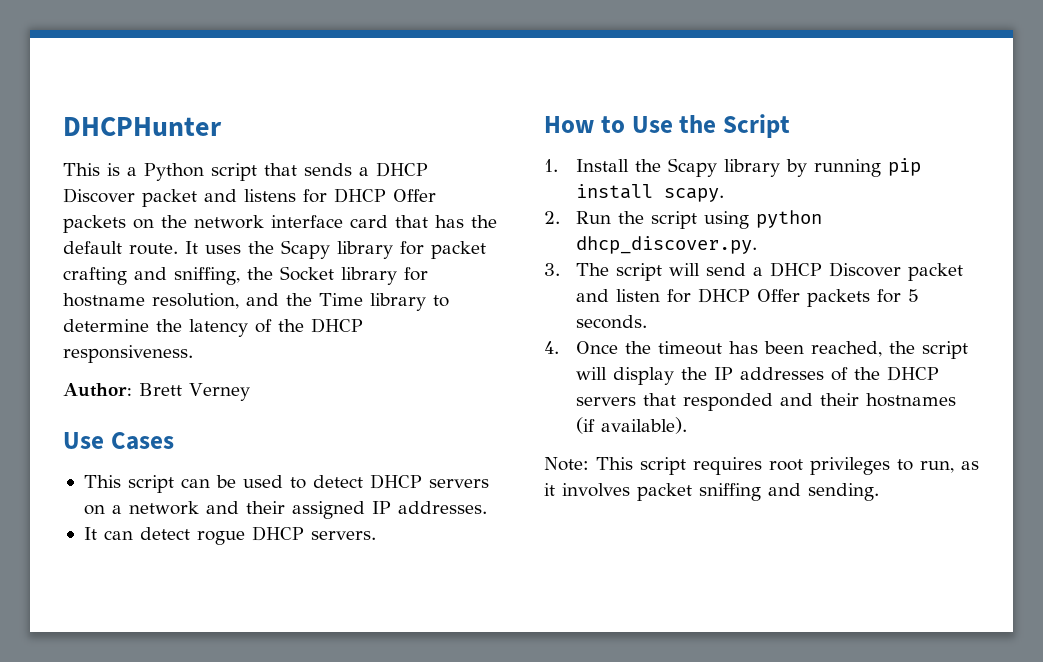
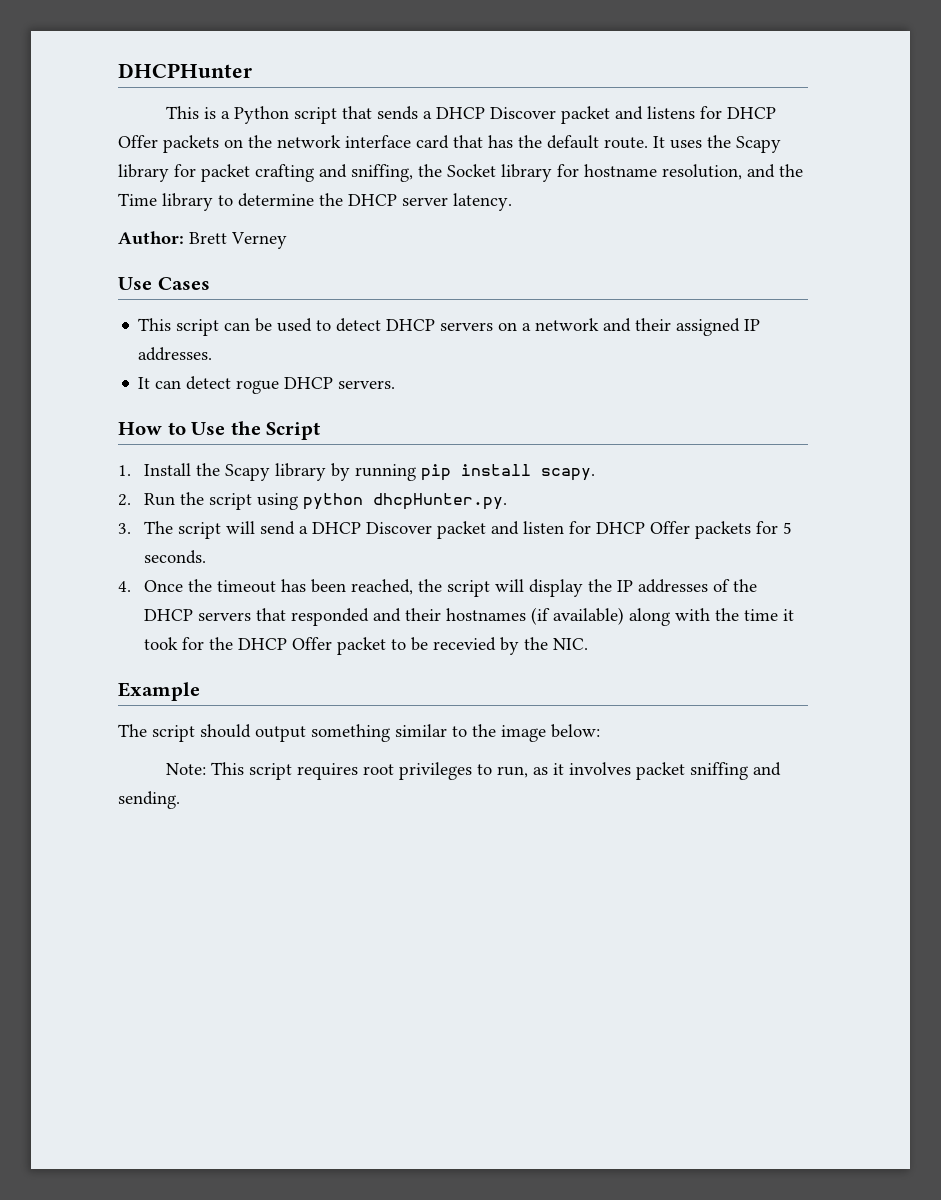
[189,318,363,337] [63,345,193,363] latency of the DHCP responsiveness. -> [348,193,512,211] DHCP server latency.
[575,236,757,254] dhcp_discover.py. -> [372,493,507,510] dhcpHunter.py.
[600,417,687,434] available). -> [552,607,794,626] [143,637,588,655] [118,682,200,701] [118,724,600,742] available) along with the time it took for the DHCP Offer packet to be recevied by the NIC. // Example // The script should output something similar to the image below:

